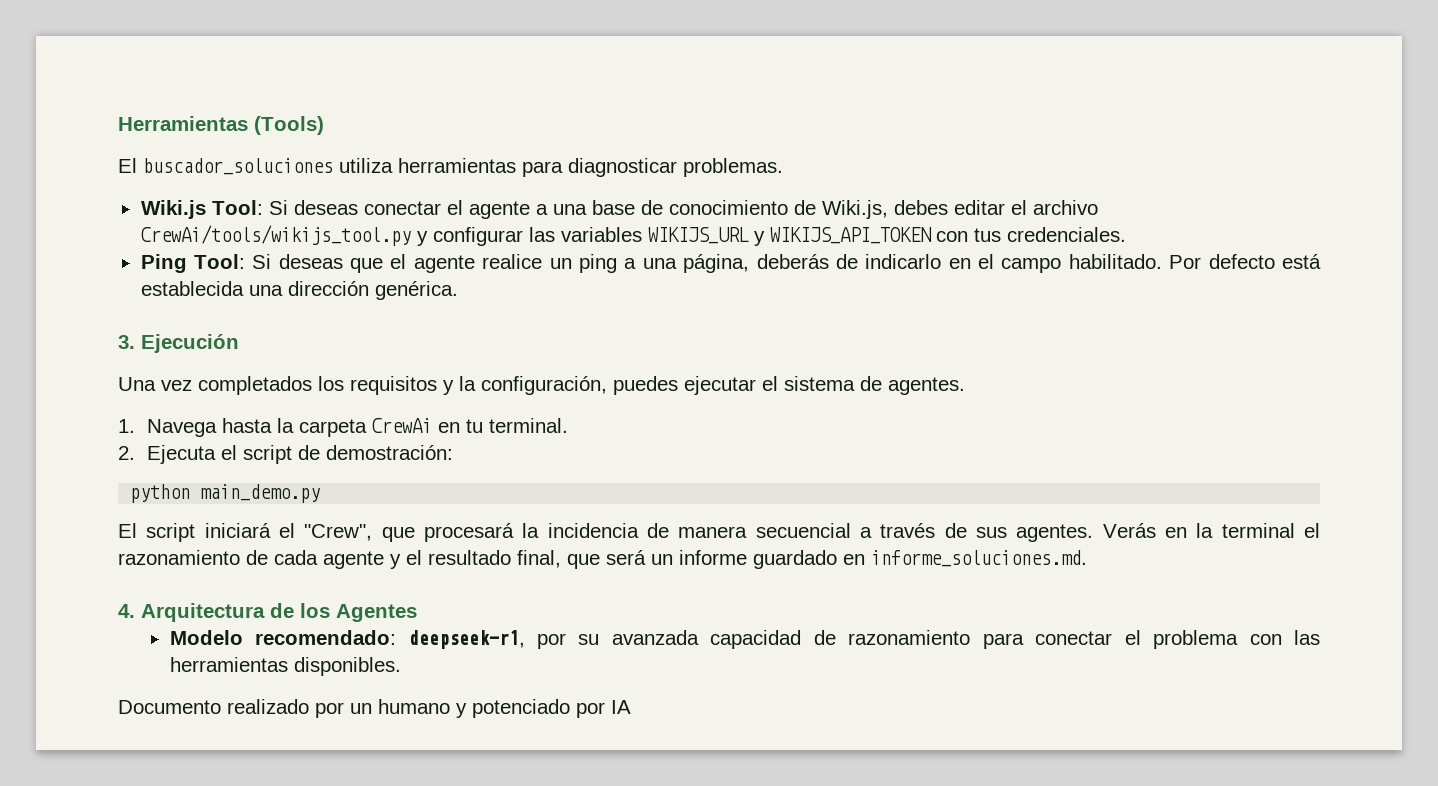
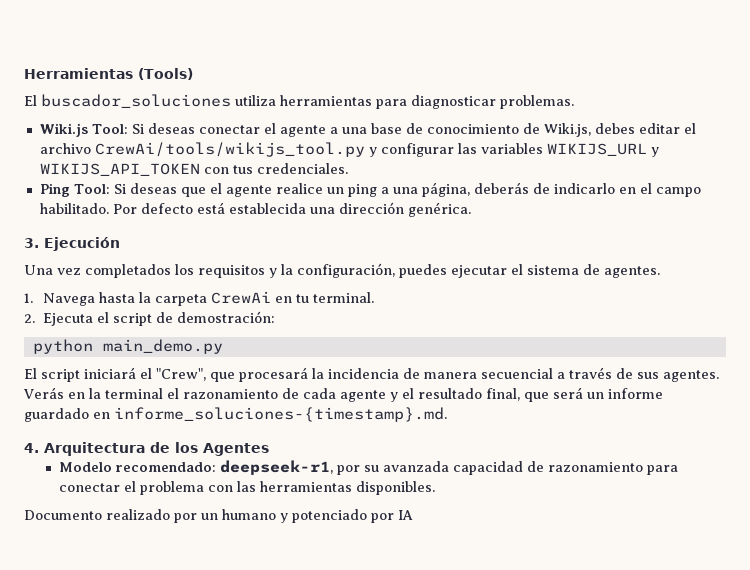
[871,550,1087,567] informe_soluciones.md. -> [114,407,447,422] informe_soluciones-{timestamp}.md.

